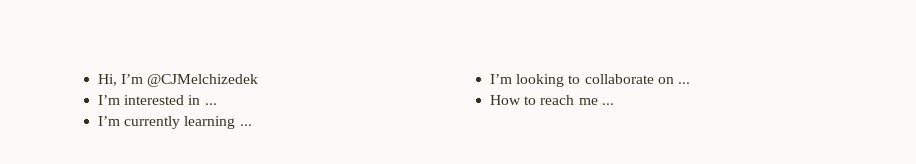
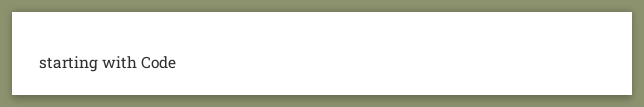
[98,74,259,87] [98,95,217,105] [98,116,252,129] [490,74,690,87] [490,95,614,105] Hi, I’m @CJMelchizedek // I’m interested in ... // I’m currently learning ... // I’m looking to collaborate on ... // How to reach me ... -> [39,56,177,72] starting with Code

